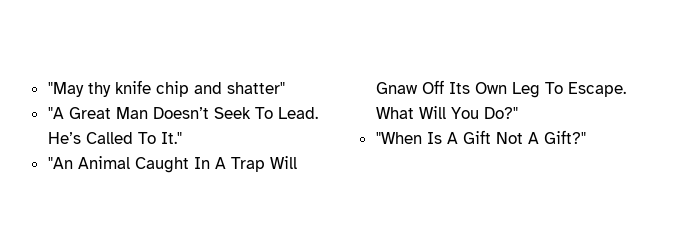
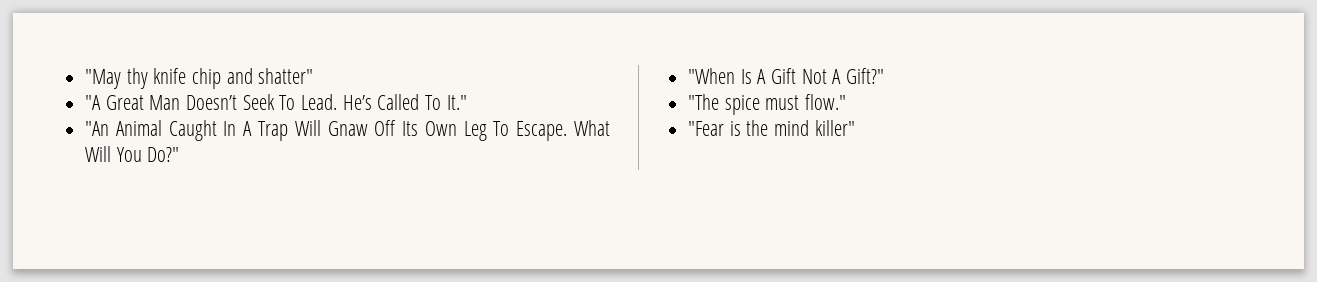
(586, 137) none -> [688,94,847,115] [688,120,855,136] // "The spice must flow." // "Fear is the mind killer"

